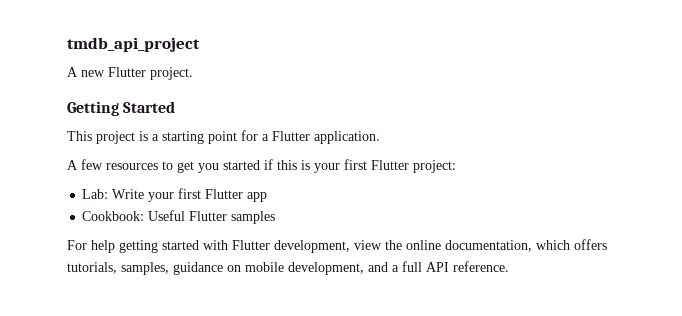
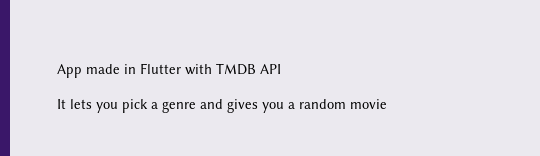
[67,37,200,52] [67,67,193,80] [67,101,176,116] [67,130,380,144] [67,159,456,173] [82,188,268,202] [82,210,276,224] [67,239,607,253] [67,261,509,275] tmdb_api_project // A new Flutter project. // Getting Started // This project is a starting point for a Flutter application. // A few resources to get you started if this is your first Flutter project: // Lab: Write your first Flutter app // Cookbook: Useful Flutter samples // For help getting started with Flutter development, view the online documentation, which offers tutorials, samples, guidance on mobile development, and a full API reference. -> [57,63,281,78] [57,99,387,113] App made in Flutter with TMDB API // It lets you pick a genre and gives you a random movie

